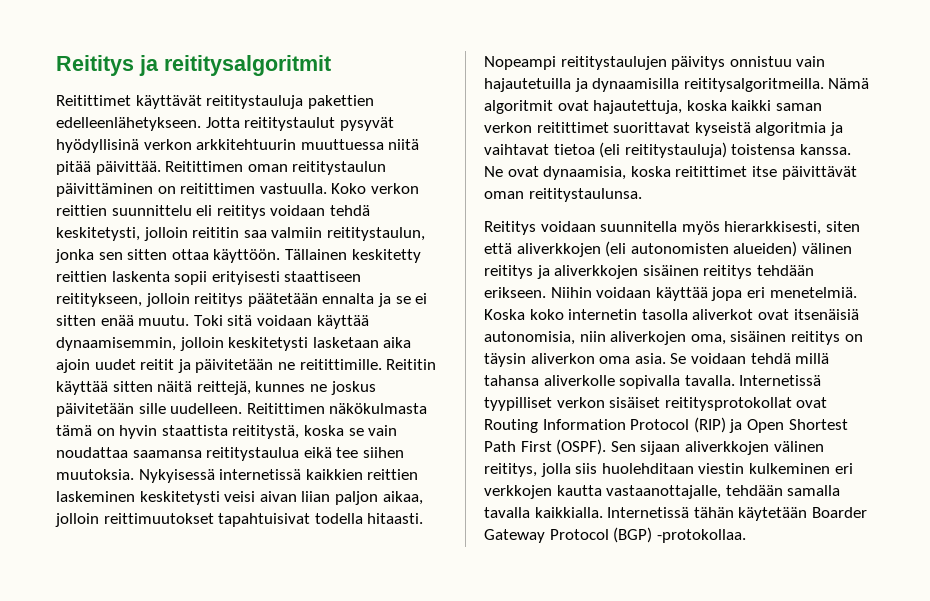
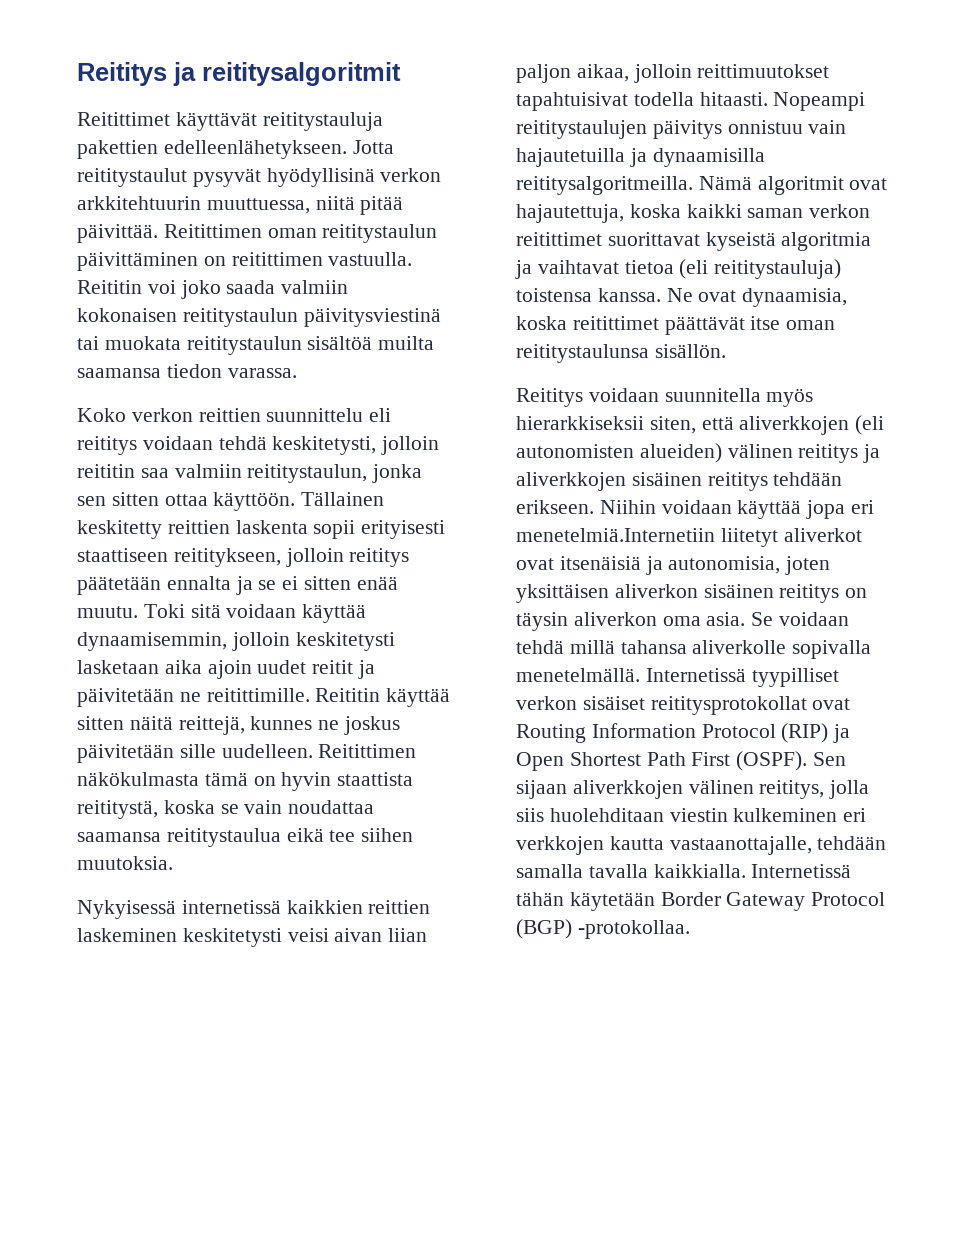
[300,139,384,150] muuttuessa -> [206,198,310,214] muuttuessa,
(327, 188) none -> [77,280,349,299] [77,308,441,327] [77,336,435,355] [77,364,297,378] Reititin voi joko saada valmiin kokonaisen reititystaulun päivitysviestinä tai muokata reititystaulun sisältöä muilta saamansa tiedon varassa. //
(134, 474) none -> (173, 863) //
[751,166,857,180] [484,188,642,202] itse päivittävät oman reititystaulunsa. -> [664,316,836,335] [516,344,726,363] päättävät itse oman reititystaulunsa sisällön.
[724,221,860,235] hierarkkisesti, siten -> [516,416,696,434] hierarkkiseksii siten,
[769,287,857,298] [484,309,859,320] [484,331,726,345] menetelmiä. Koska koko internetin tasolla aliverkot ovat itsenäisiä autonomisia, niin aliverkojen oma, -> [516,528,862,547] [516,556,831,575] [516,584,698,603] menetelmiä.Internetiin liitetyt aliverkot ovat itsenäisiä ja autonomisia, joten yksittäisen aliverkon
[684,375,735,386] tavalla. -> [516,668,640,682] menetelmällä.
[811,507,867,518] Boarder -> [660,892,721,906] Border

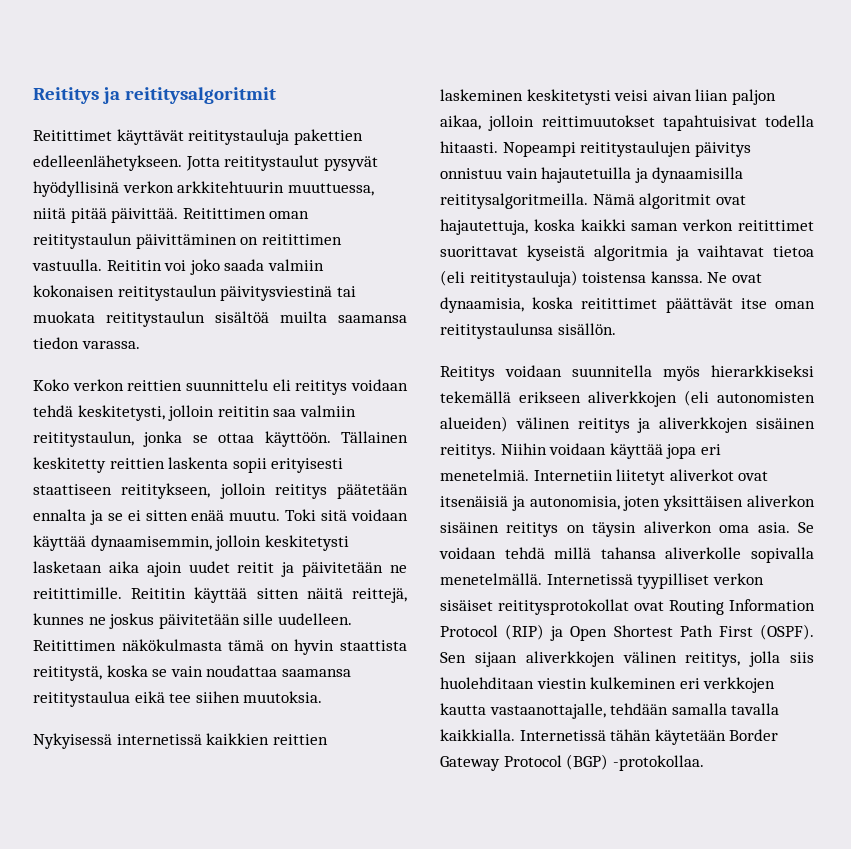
[77,492,159,506] sen sitten -> [192,435,208,443] se
[516,416,734,434] hierarkkiseksii siten, että -> [711,365,814,377] [440,391,581,403] hierarkkiseksi tekemällä erikseen
[707,472,843,491] [516,500,594,514] reititys tehdään erikseen. -> [440,444,496,459] reititys.
[516,528,715,542] menetelmiä.Internetiin -> [440,469,613,481] menetelmiä. Internetiin

